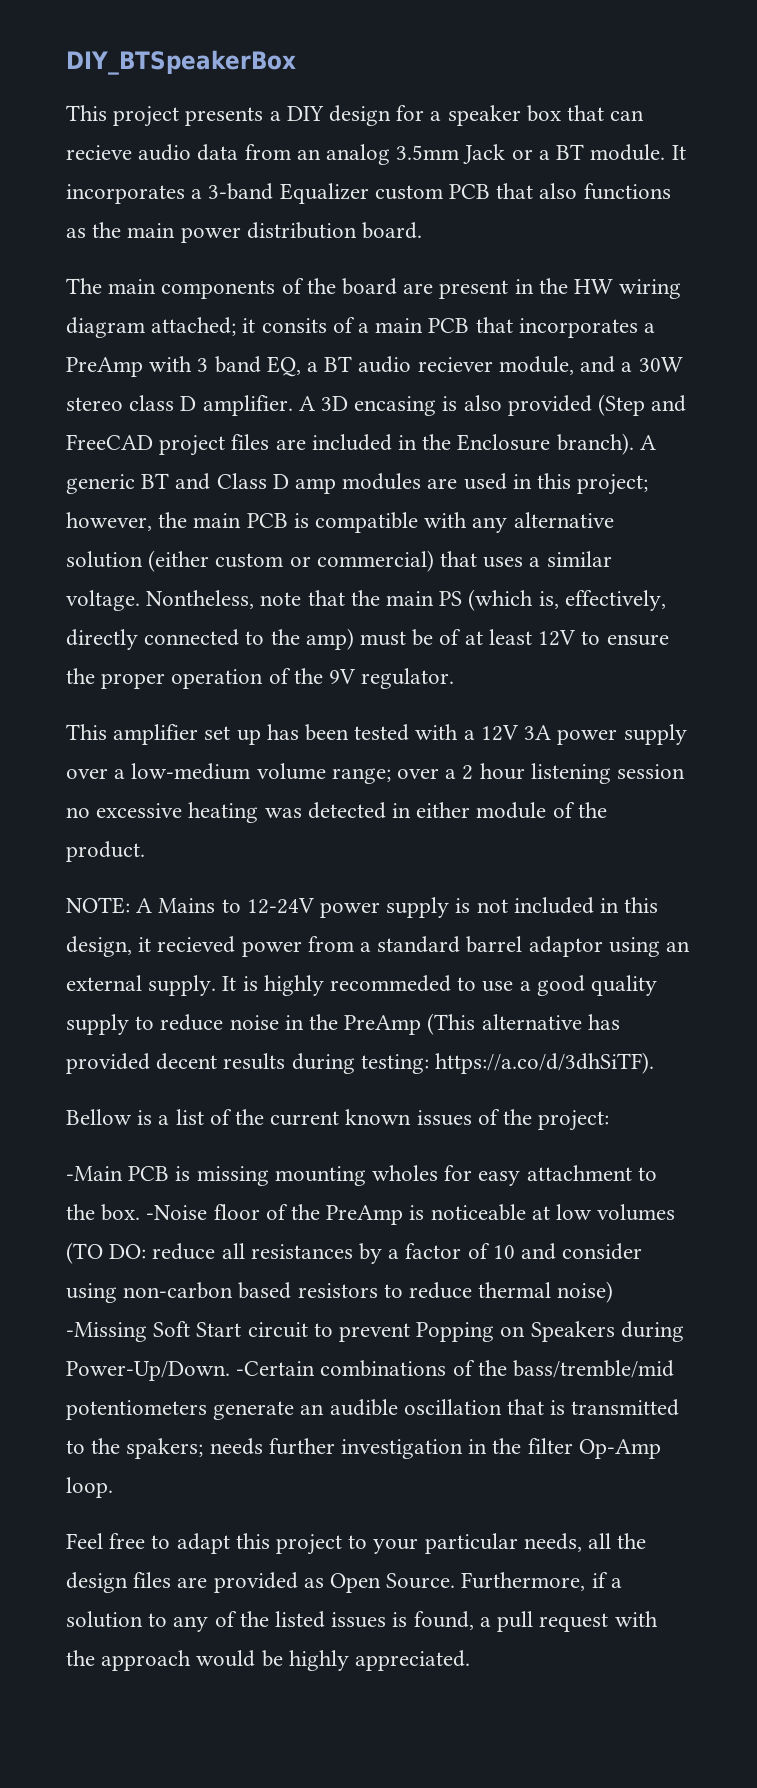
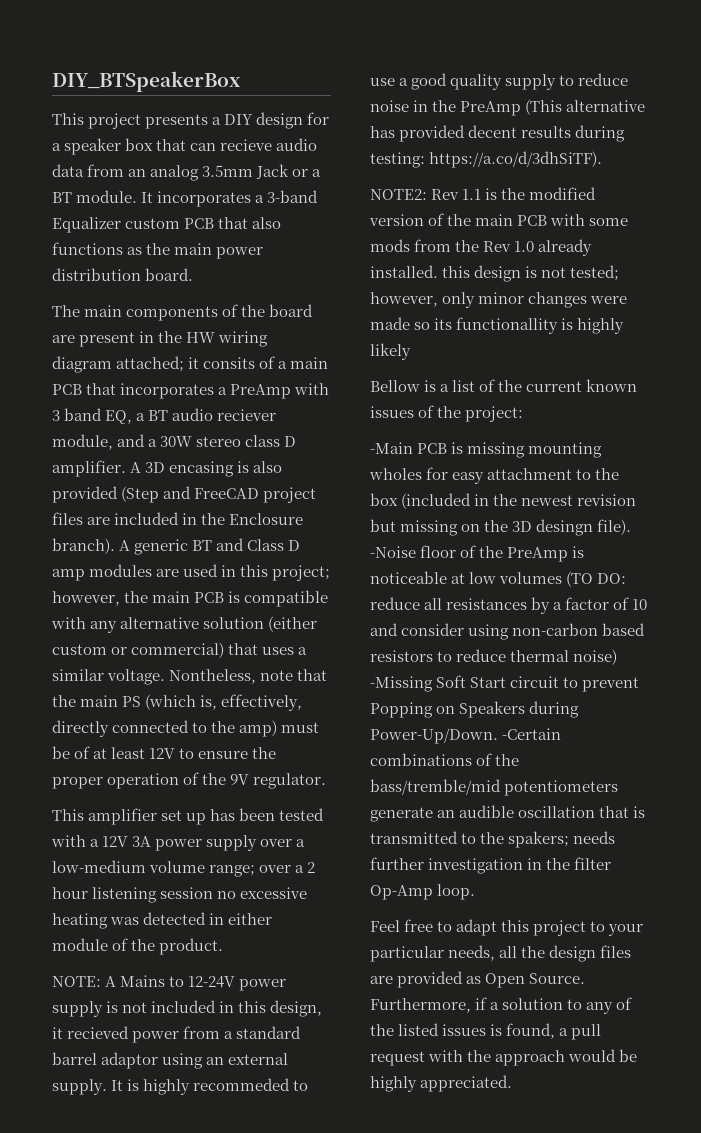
(655, 1063) none -> [370,187,597,200] [369,213,629,226] [370,239,593,256] [370,265,620,282] [370,292,628,308] [370,317,625,334] [370,343,411,360] // NOTE2: Rev 1.1 is the modified version of the main PCB with some mods from the Rev 1.0 already installed. this design is not tested; however, only minor changes were made so its functionallity is highly likely
[101,1204,141,1221] box. -> [370,493,637,509] [370,519,632,536] box (included in the newest revision but missing on the 3D desingn file).

